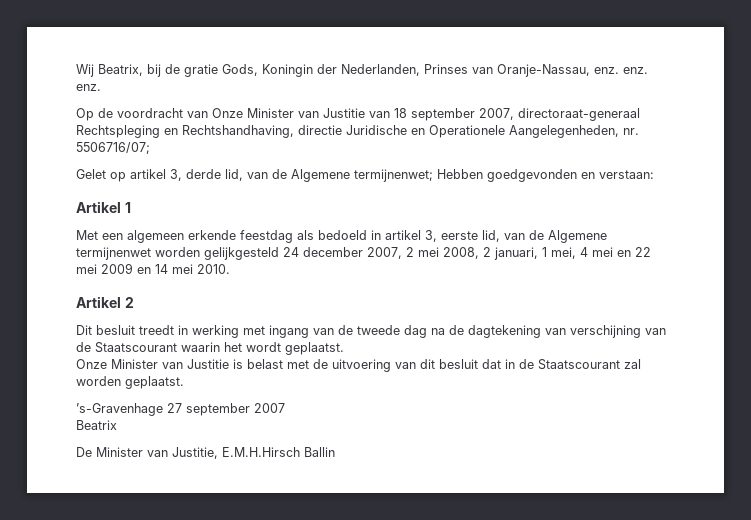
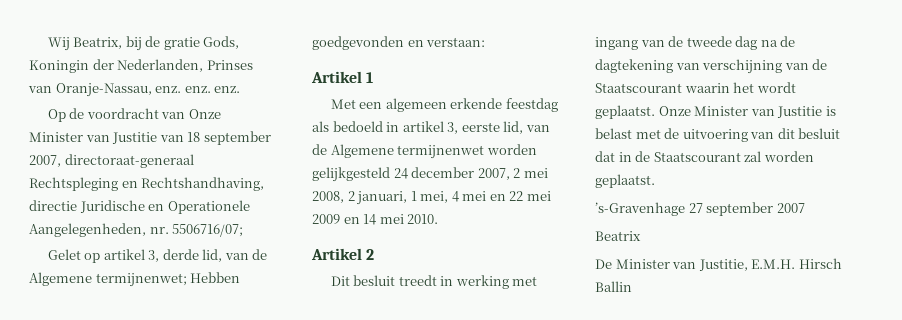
(344, 348) // -> (655, 112) none
[222,447,300,457] E.M.H.Hirsch -> [751,258,842,269] E.M.H. Hirsch

